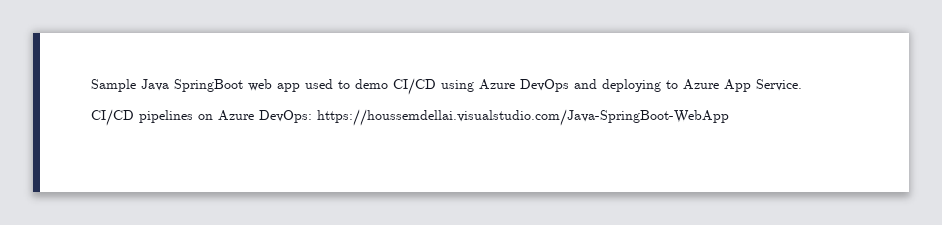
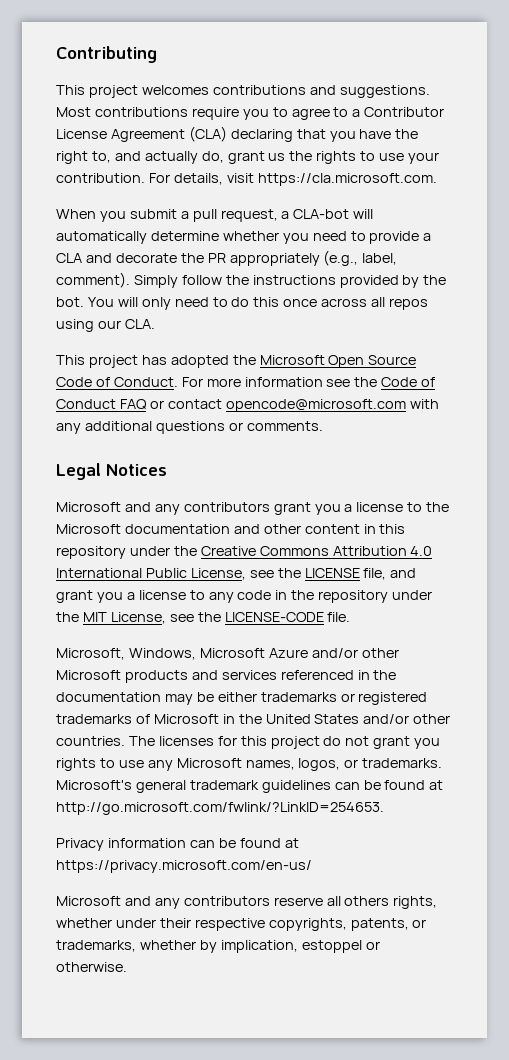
[91,78,802,95] [91,109,729,126] Sample Java SpringBoot web app used to demo CI/CD using Azure DevOps and deploying to Azure App Service. // CI/CD pipelines on Azure DevOps: https://houssemdellai.visualstudio.com/Java-SpringBoot-WebApp -> [56,46,157,63] [56,85,430,98] [56,107,445,120] [56,126,419,142] [56,151,440,164] [56,173,437,186] [56,209,374,222] [56,231,432,244] [56,250,398,266] [56,272,447,288] [56,297,429,310] [56,319,155,332] [56,355,417,368] [56,377,436,387] [56,399,439,412] [56,421,323,434] [56,463,167,480] [56,502,450,515] [56,524,406,534] [56,546,433,559] [56,568,417,580] [56,590,433,603] [56,612,351,624] [56,648,399,660] [56,670,397,683] [56,692,428,705] [56,714,451,724] [56,736,441,749] [56,758,443,771] [56,780,444,793] [56,802,384,815] [56,838,299,851] [56,860,312,873] [56,896,438,909] [56,918,427,931] [56,940,380,953] [56,962,127,972] Contributing // This project welcomes contributions and suggestions. Most contributions require you to agree to a Contributor License Agreement (CLA) declaring that you have the right to, and actually do, grant us the rights to use your contribution. For details, visit https://cla.microsoft.com. // When you submit a pull request, a CLA-bot will automatically determine whether you need to provide a CLA and decorate the PR appropriately (e.g., label, comment). Simply follow the instructions provided by the bot. You will only need to do this once across all repos using our CLA. // This project has adopted the Microsoft Open Source Code of Conduct. For more information see the Code of Conduct FAQ or contact opencode@microsoft.com with any additional questions or comments. // Legal Notices // Microsoft and any contributors grant you a license to the Microsoft documentation and other content in this repository under the Creative Commons Attribution 4.0 International Public License, see the LICENSE file, and grant you a license to any code in the repository under the MIT License, see the LICENSE-CODE file. // Microsoft, Windows, Microsoft Azure and/or other Microsoft products and services referenced in the documentation may be either trademarks or registered trademarks of Microsoft in the United States and/or other countries. The licenses for this project do not grant you rights to use any Microsoft names, logos, or trademarks. Microsoft's general trademark guidelines can be found at http://go.microsoft.com/fwlink/?LinkID=254653. // Privacy information can be found at https://privacy.microsoft.com/en-us/ // Microsoft and any contributors reserve all others rights, whether under their respective copyrights, patents, or trademarks, whether by implication, estoppel or otherwise.

